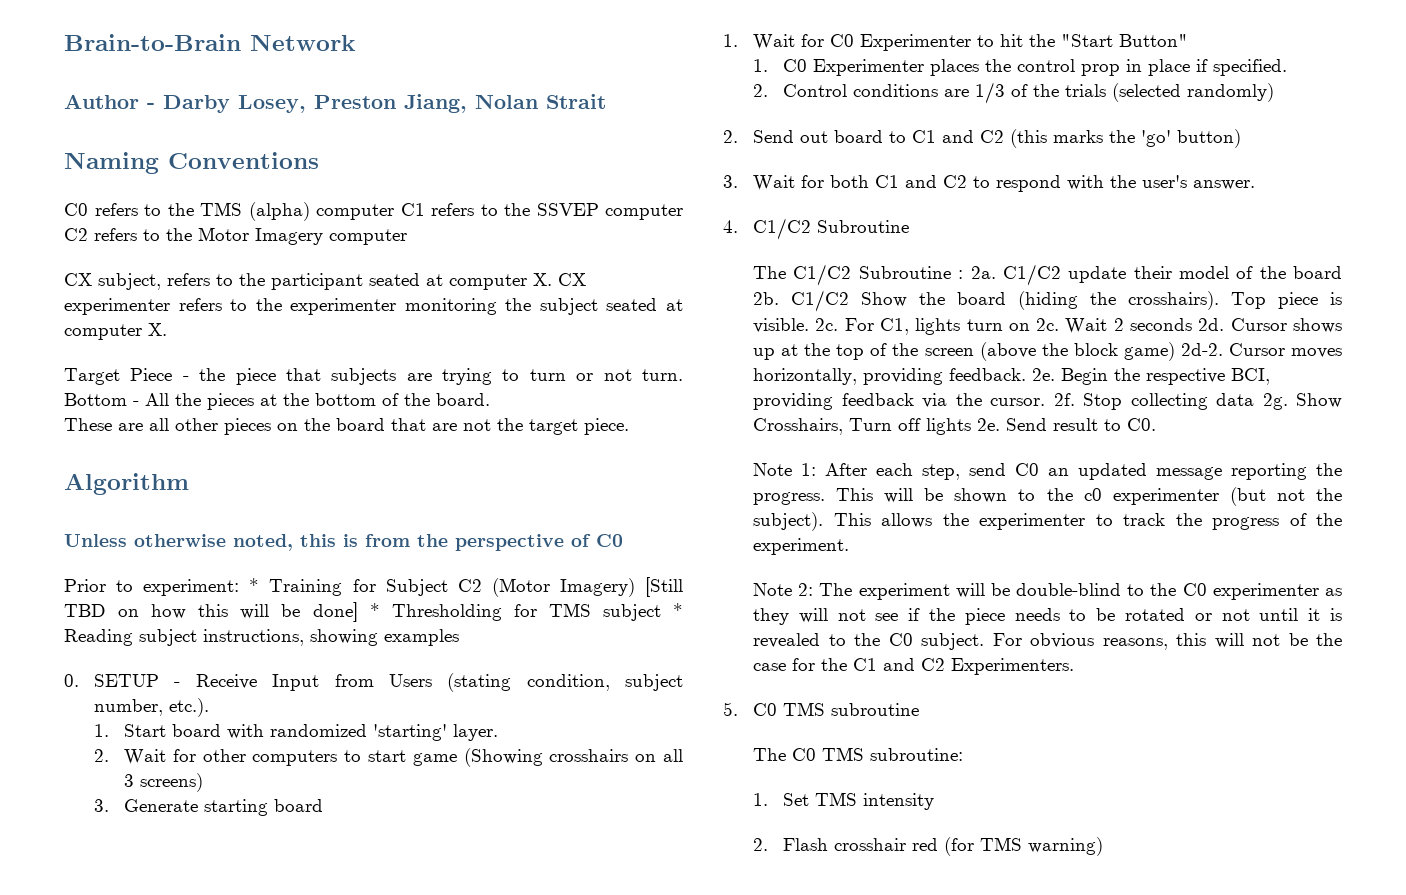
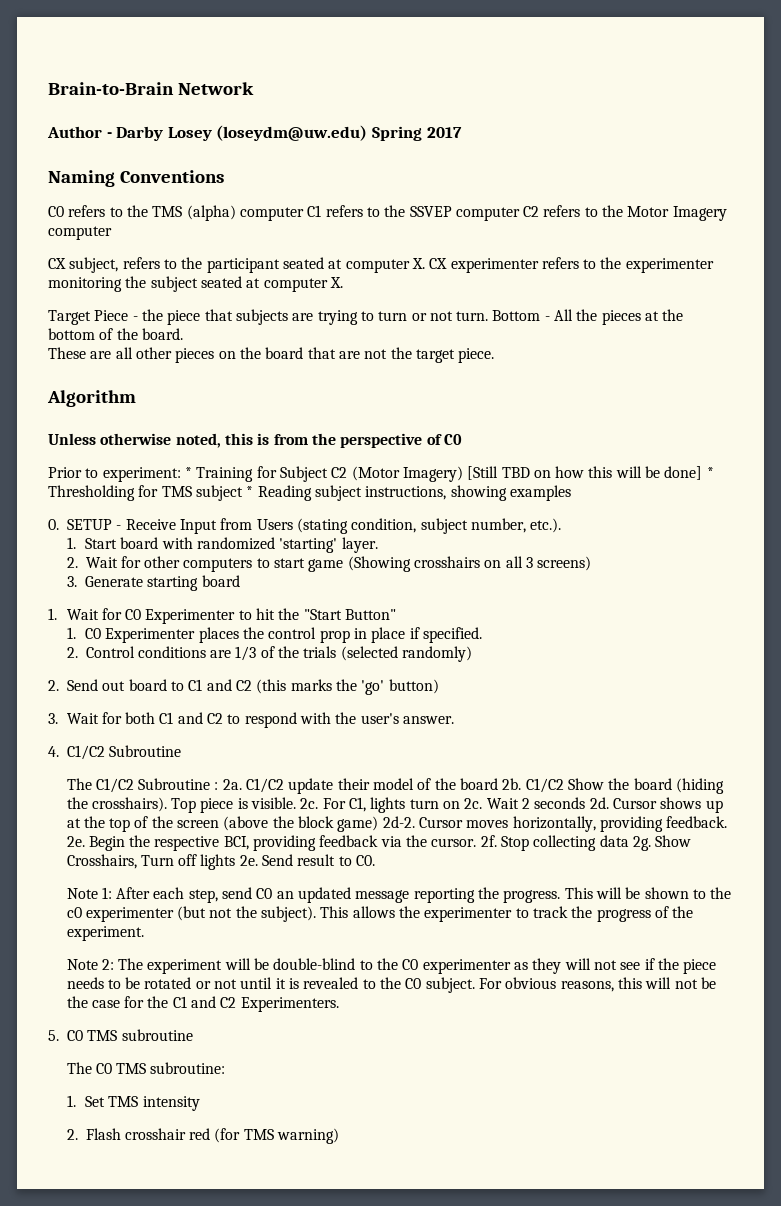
[238,94,606,113] Losey, Preston Jiang, Nolan Strait -> [167,125,462,141] Losey (loseydm@uw.edu) Spring 2017

